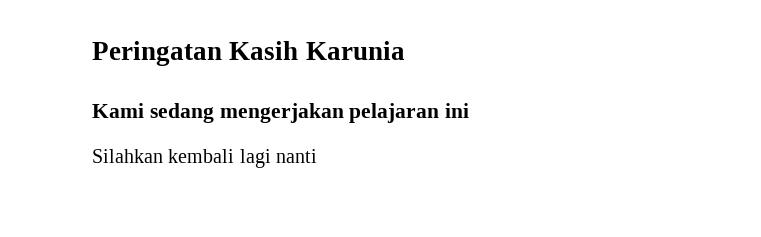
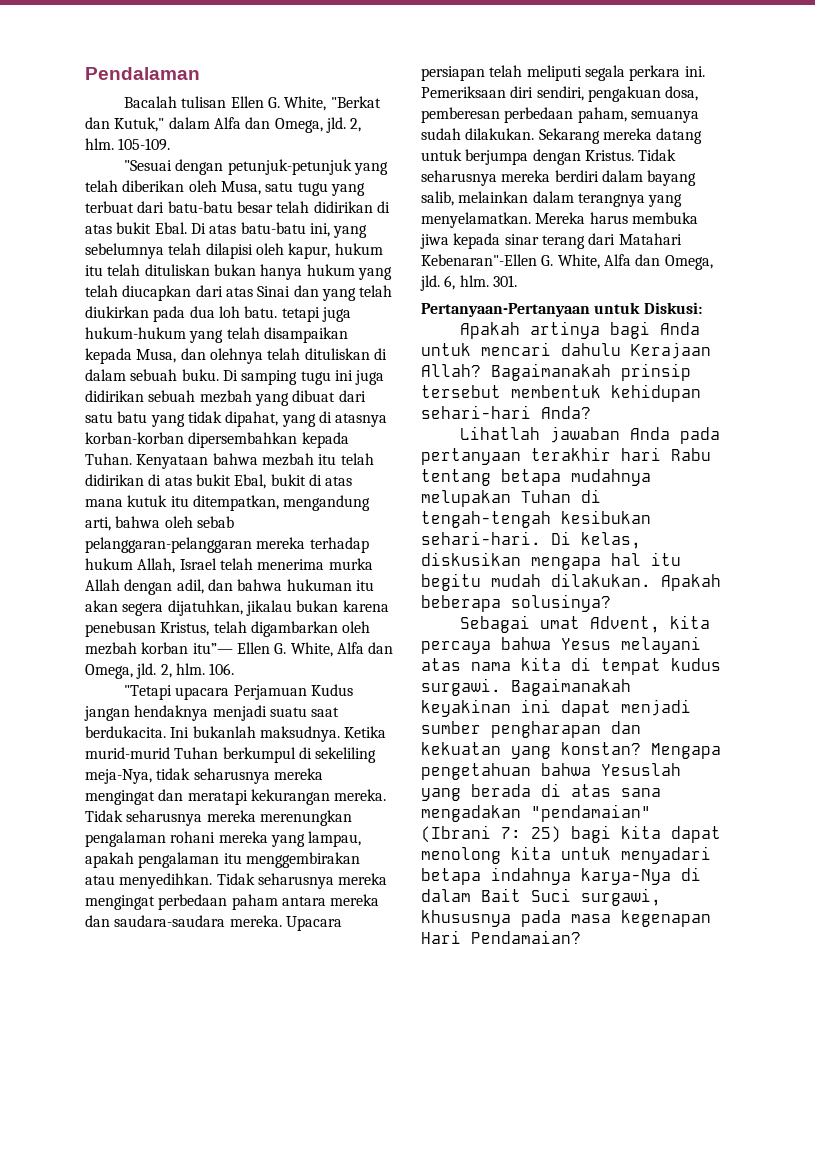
[92,41,405,66] [92,103,470,123] [92,149,318,168] Peringatan Kasih Karunia // Kami sedang mengerjakan pelajaran ini // Silahkan kembali lagi nanti -> [85,67,200,80] [124,96,381,111] [85,117,362,133] [85,138,171,151] [124,159,389,175] [85,180,365,196] [85,201,390,213] [85,222,368,238] [85,243,383,259] [85,264,392,280] [85,285,393,301] [85,306,351,322] [85,327,348,343] [85,348,387,364] [85,369,385,385] [85,390,366,406] [85,411,388,427] [85,432,349,448] [85,453,374,469] [85,474,353,489] [85,495,371,511] [85,516,234,531] [85,537,369,553] [85,558,373,573] [85,579,374,595] [85,600,389,616] [85,621,371,637] [85,642,394,657] [85,663,235,679] [124,684,354,700] [84,705,340,721] [85,726,387,742] [85,747,377,763] [85,768,323,784] [85,789,387,805] [85,810,352,826] [85,831,362,847] [85,852,360,868] [85,873,388,889] [85,894,380,910] [85,915,342,931] [421,65,705,81] [421,86,699,102] [421,107,699,123] [421,128,703,144] [421,149,677,165] [421,170,697,186] [421,191,683,207] [421,212,698,228] [420,233,682,249] [421,254,713,270] [420,275,517,291] [421,302,702,317] [460,321,701,339] [421,342,711,359] [421,363,691,381] [421,384,701,402] [421,405,591,419] [460,426,721,444] [421,447,711,465] [421,469,651,486] [421,489,601,507] [421,510,651,528] [421,531,641,549] [421,552,681,570] [421,573,721,591] [421,594,611,612] [460,615,711,633] [421,636,701,654] [421,657,721,675] [421,678,631,696] [421,699,691,717] [421,721,641,738] [421,742,721,759] [421,763,681,780] [421,783,661,801] [421,804,651,822] [421,825,721,843] [421,846,711,864] [421,867,701,885] [421,888,661,906] [421,910,711,927] [421,930,581,944] Pendalaman // Bacalah tulisan Ellen G. White, "Berkat dan Kutuk," dalam Alfa dan Omega, jld. 2, hlm. 105-109. // "Sesuai dengan petunjuk-petunjuk yang telah diberikan oleh Musa, satu tugu yang terbuat dari batu-batu besar telah didirikan di atas bukit Ebal. Di atas batu-batu ini, yang sebelumnya telah dilapisi oleh kapur, hukum itu telah dituliskan bukan hanya hukum yang telah diucapkan dari atas Sinai dan yang telah diukirkan pada dua loh batu. tetapi juga hukum-hukum yang telah disampaikan kepada Musa, dan olehnya telah dituliskan di dalam sebuah buku. Di samping tugu ini juga didirikan sebuah mezbah yang dibuat dari satu batu yang tidak dipahat, yang di atasnya korban-korban dipersembahkan kepada Tuhan. Kenyataan bahwa mezbah itu telah didirikan di atas bukit Ebal, bukit di atas mana kutuk itu ditempatkan, mengandung arti, bahwa oleh sebab pelanggaran-pelanggaran mereka terhadap hukum Allah, Israel telah menerima murka Allah dengan adil, dan bahwa hukuman itu akan segera dijatuhkan, jikalau bukan karena penebusan Kristus, telah digambarkan oleh mezbah korban itu”— Ellen G. White, Alfa dan Omega, jld. 2, hlm. 106. // "Tetapi upacara Perjamuan Kudus jangan hendaknya menjadi suatu saat berdukacita. Ini bukanlah maksudnya. Ketika murid-murid Tuhan berkumpul di sekeliling meja-Nya, tidak seharusnya mereka mengingat dan meratapi kekurangan mereka. Tidak seharusnya mereka merenungkan pengalaman rohani mereka yang lampau, apakah pengalaman itu menggembirakan atau menyedihkan. Tidak seharusnya mereka mengingat perbedaan paham antara mereka dan saudara-saudara mereka. Upacara persiapan telah meliputi segala perkara ini. Pemeriksaan diri sendiri, pengakuan dosa, pemberesan perbedaan paham, semuanya sudah dilakukan. Sekarang mereka datang untuk berjumpa dengan Kristus. Tidak seharusnya mereka berdiri dalam bayang salib, melainkan dalam terangnya yang menyelamatkan. Mereka harus membuka jiwa kepada sinar terang dari Matahari Kebenaran"-Ellen G. White, Alfa dan Omega, jld. 6, hlm. 301. // Pertanyaan-Pertanyaan untuk Diskusi: // Apakah artinya bagi Anda untuk mencari dahulu Kerajaan Allah? Bagaimanakah prinsip tersebut membentuk kehidupan sehari-hari Anda? // Lihatlah jawaban Anda pada pertanyaan terakhir hari Rabu tentang betapa mudahnya melupakan Tuhan di tengah-tengah kesibukan sehari-hari. Di kelas, diskusikan mengapa hal itu begitu mudah dilakukan. Apakah beberapa solusinya? // Sebagai umat Advent, kita percaya bahwa Yesus melayani atas nama kita di tempat kudus surgawi. Bagaimanakah keyakinan ini dapat menjadi sumber pengharapan dan kekuatan yang konstan? Mengapa pengetahuan bahwa Yesuslah yang berada di atas sana mengadakan "pendamaian" (Ibrani 7: 25) bagi kita dapat menolong kita untuk menyadari betapa indahnya karya-Nya di dalam Bait Suci surgawi, khususnya pada masa kegenapan Hari Pendamaian?

